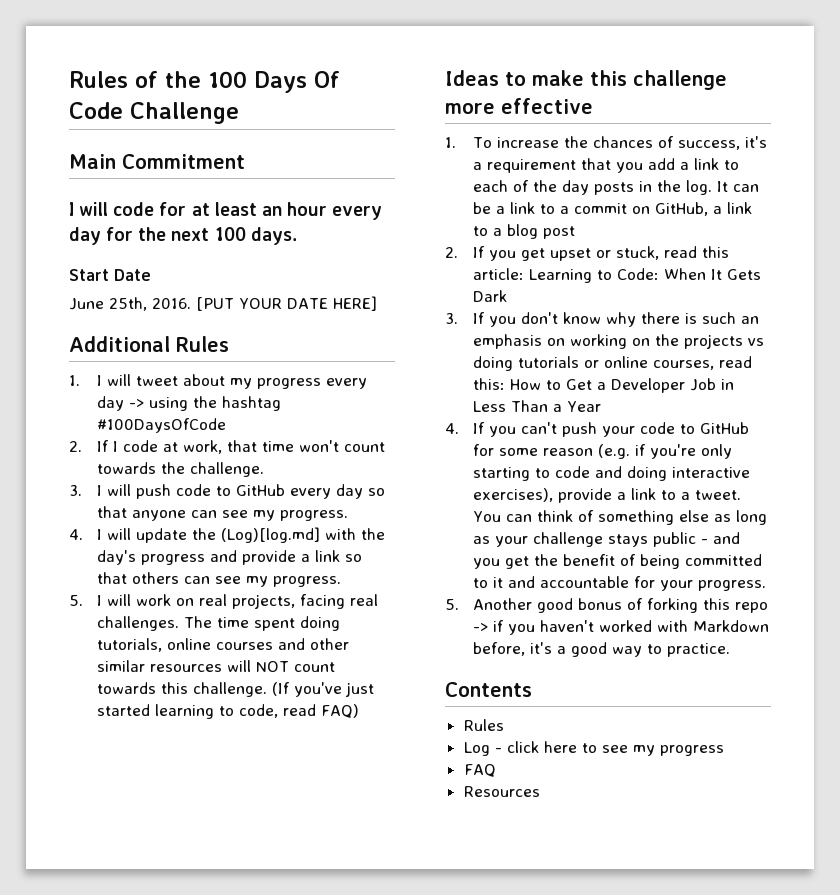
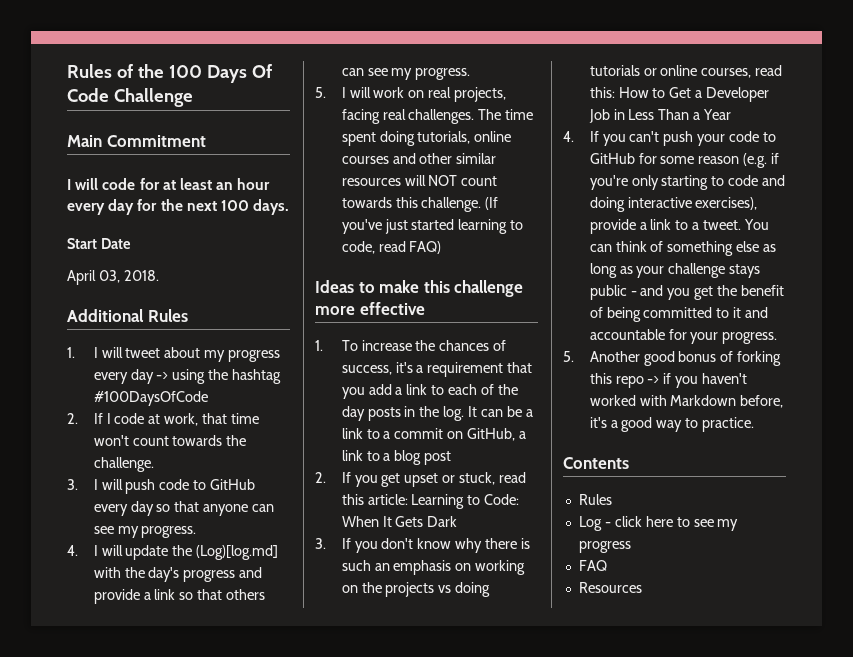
[69,296,377,311] June 25th, 2016. [PUT YOUR DATE HERE] -> [67,270,159,285] April 03, 2018.

